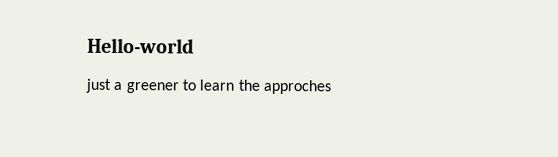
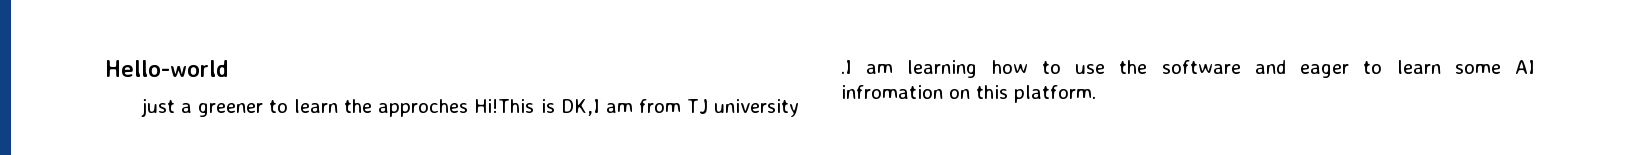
(331, 87) none -> [474,99,799,117] [841,60,1535,78] [841,85,1096,103] Hi!This is DK,I am from TJ university .I am learning how to use the software and eager to learn some AI infromation on this platform.

